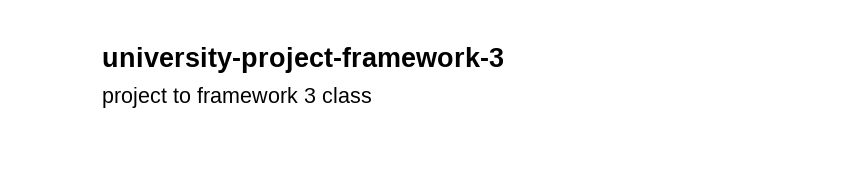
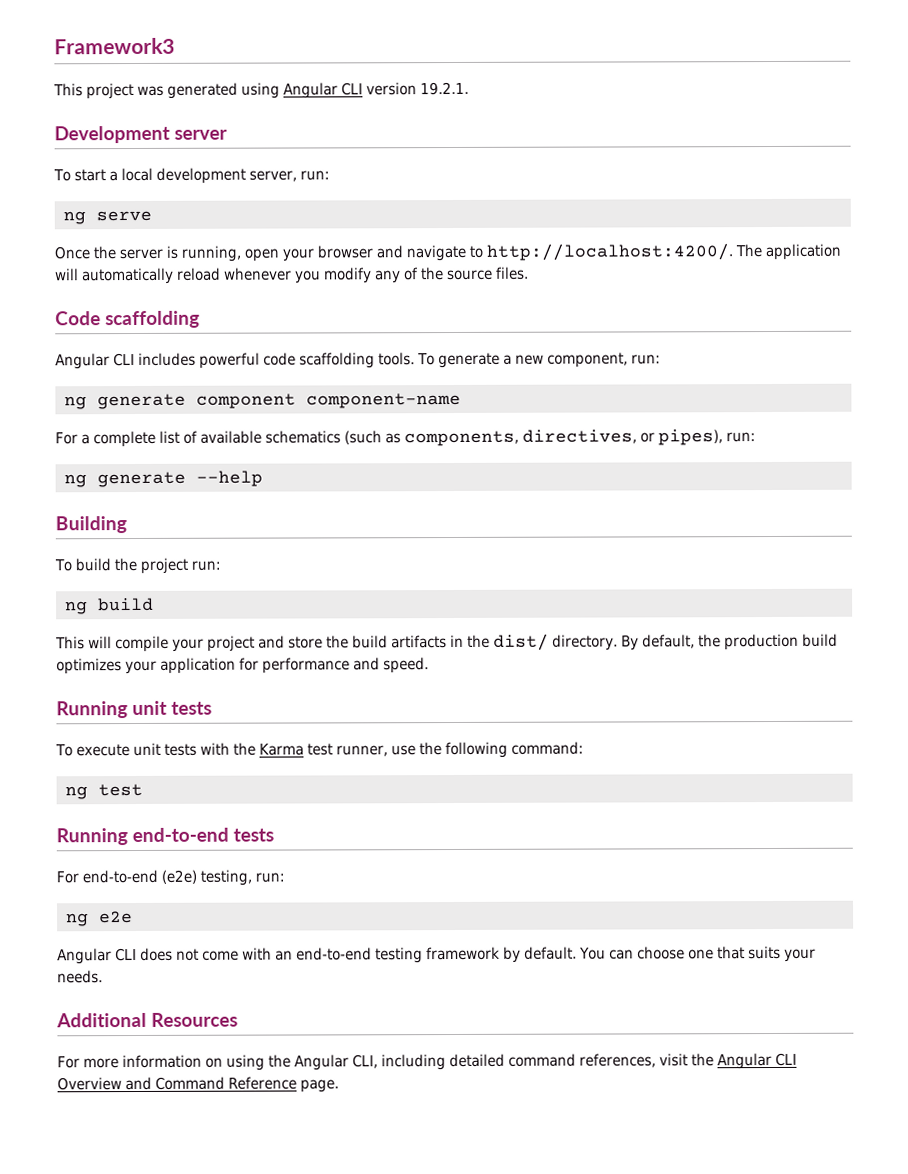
[102,47,504,73] [102,87,372,108] university-project-framework-3 // project to framework 3 class -> [54,37,175,55] [53,81,469,100] [54,125,228,144] [53,167,330,184] [62,210,152,225] [54,243,841,262] [54,266,529,285] [55,310,200,329] [55,352,661,370] [63,392,461,410] [55,429,756,448] [63,470,263,488] [55,516,127,534] [54,557,221,574] [64,597,154,615] [55,633,838,653] [56,657,429,675] [56,700,212,719] [55,741,584,759] [64,783,143,800] [56,827,274,846] [56,869,285,886] [65,911,133,927] [57,945,816,965] [57,970,103,984] [56,1012,238,1028] [57,1052,797,1071] [57,1076,339,1093] Framework3 // This project was generated using Angular CLI version 19.2.1. // Development server // To start a local development server, run: // ng serve // Once the server is running, open your browser and navigate to http://localhost:4200/. The application will automatically reload whenever you modify any of the source files. // Code scaffolding // Angular CLI includes powerful code scaffolding tools. To generate a new component, run: // ng generate component component-name // For a complete list of available schematics (such as components, directives, or pipes), run: // ng generate --help // Building // To build the project run: // ng build // This will compile your project and store the build artifacts in the dist/ directory. By default, the production build optimizes your application for performance and speed. // Running unit tests // To execute unit tests with the Karma test runner, use the following command: // ng test // Running end-to-end tests // For end-to-end (e2e) testing, run: // ng e2e // Angular CLI does not come with an end-to-end testing framework by default. You can choose one that suits your needs. // Additional Resources // For more information on using the Angular CLI, including detailed command references, visit the Angular CLI Overview and Command Reference page.

